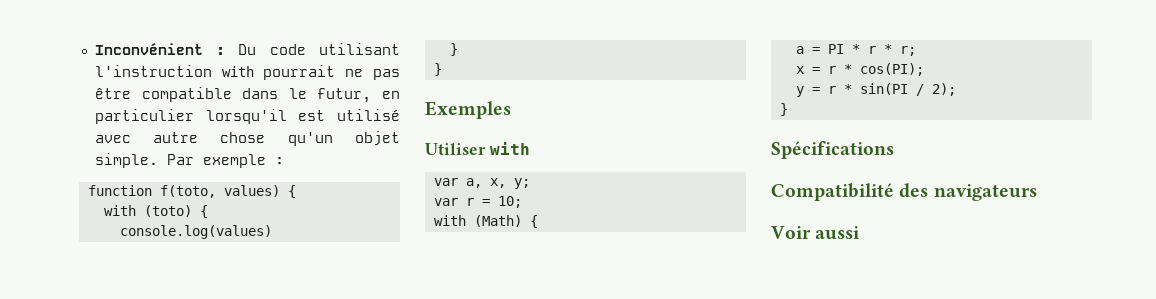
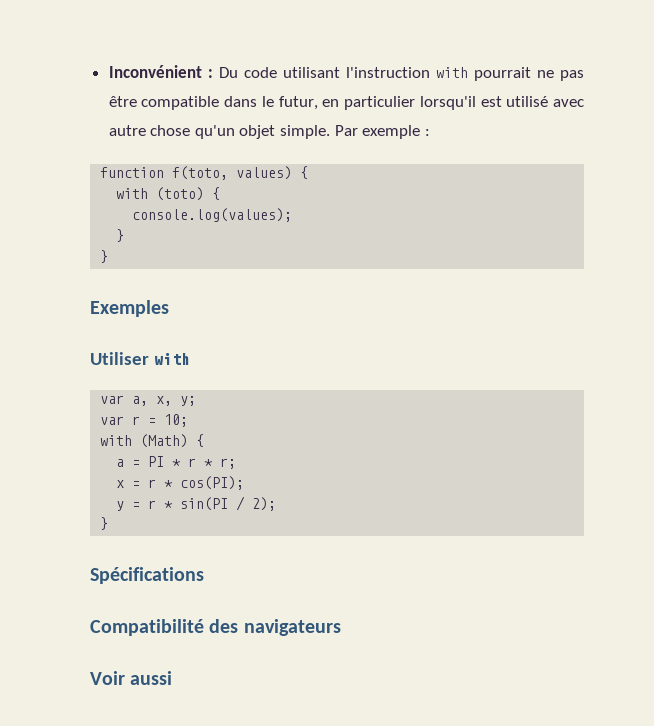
[119,225,272,239] console.log(values) -> [132,208,293,222] console.log(values);

